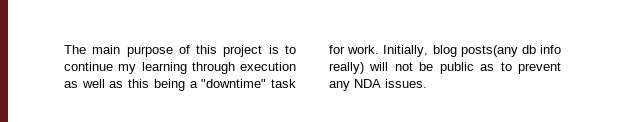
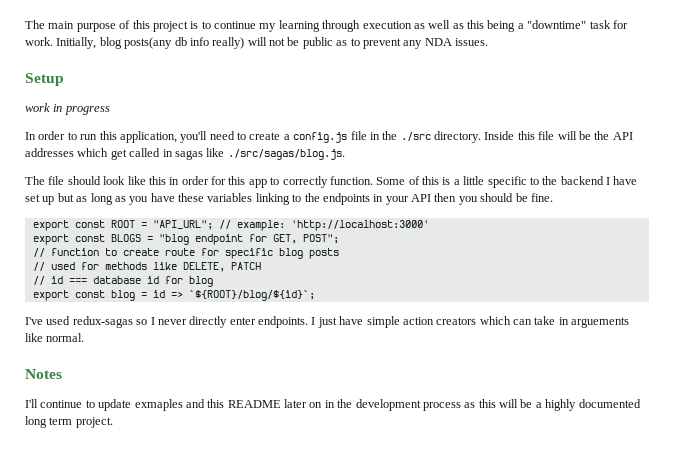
(427, 83) none -> [25,73,64,86] [25,103,110,115] [25,131,633,143] [25,148,345,160] [25,176,638,188] [25,193,553,205] [32,220,429,231] [32,234,339,245] [32,248,339,259] [32,262,261,272] [32,276,213,287] [32,290,315,301] [25,316,630,328] [25,333,85,342] [25,369,62,379] [25,399,641,411] [25,416,113,428] // Setup // work in progress // In order to run this application, you'll need to create a config.js file in the ./src directory. Inside this file will be the API addresses which get called in sagas like ./src/sagas/blog.js. // The file should look like this in order for this app to correctly function. Some of this is a little specific to the backend I have set up but as long as you have these variables linking to the endpoints in your API then you should be fine. // export const ROOT = "API_URL"; // example: 'http://localhost:3000' // export const BLOGS = "blog endpoint for GET, POST"; // // function to create route for specific blog posts // // used for methods like DELETE, PATCH // // id === database id for blog // export const blog = id => `${ROOT}/blog/${id}`; // I've used redux-sagas so I never directly enter endpoints. I just have simple action creators which can take in arguements like normal. // Notes // I'll continue to update exmaples and this README later on in the development process as this will be a highly documented long term project.

